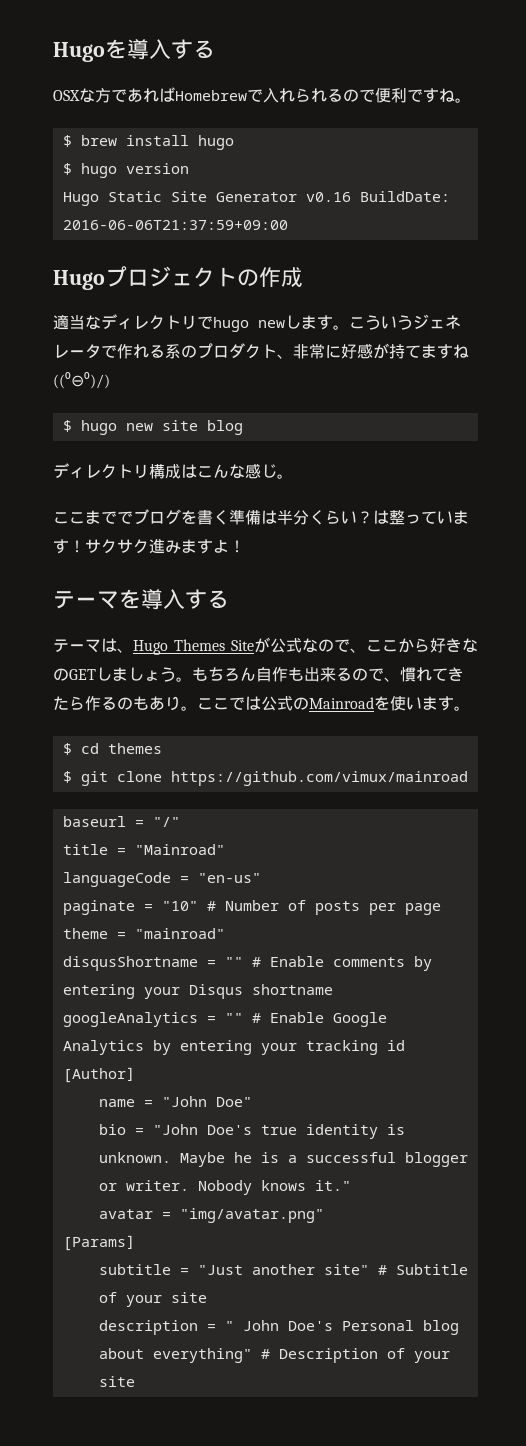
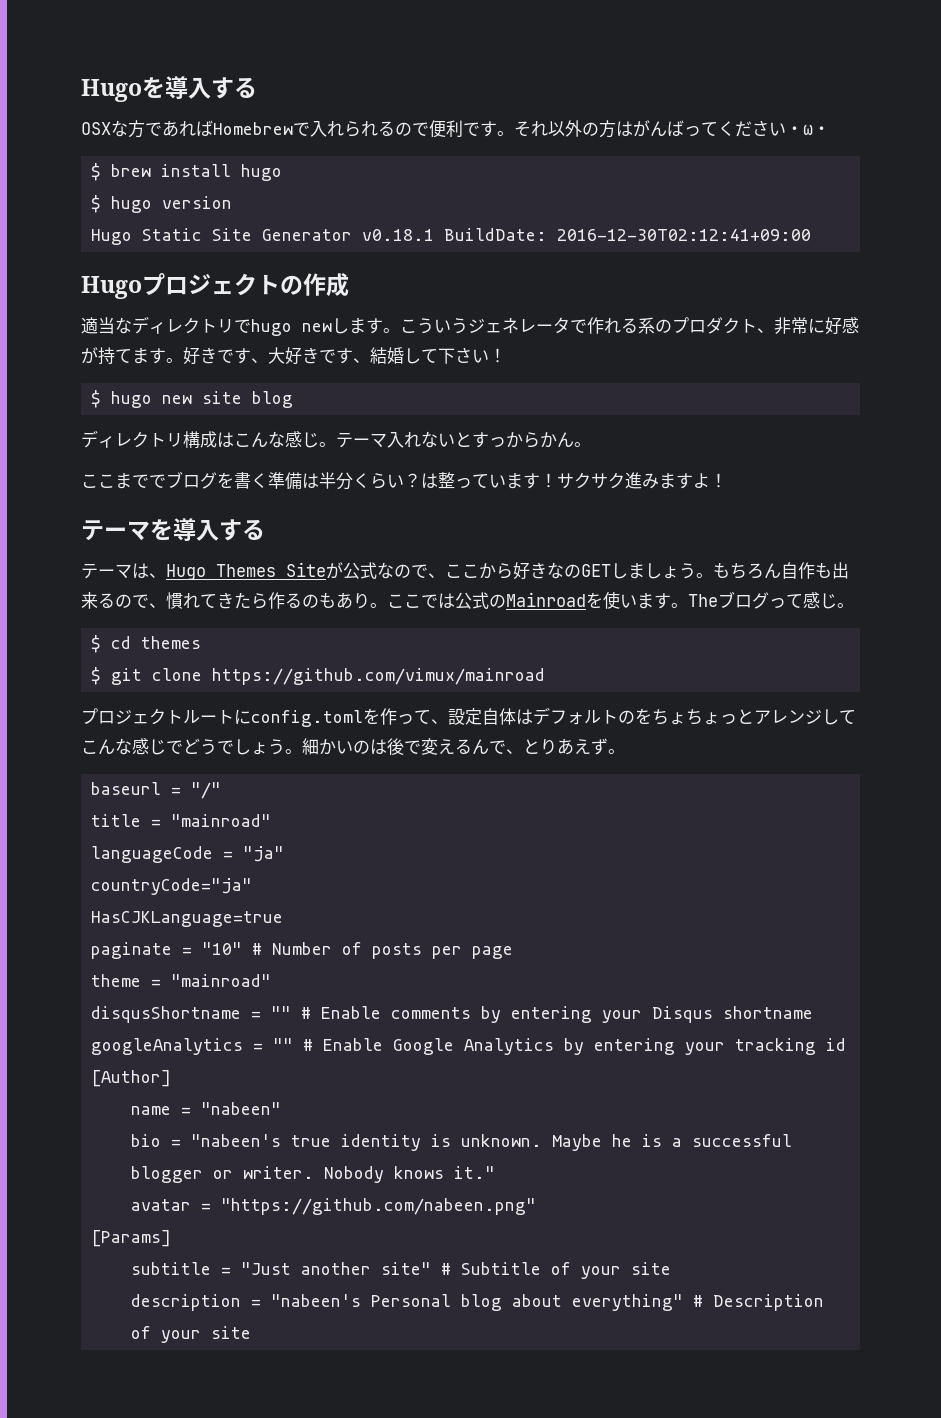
[439,88,471,103] ね。 -> [497,120,830,138] 。それ以外の方はがんばってください・ω・
[305,191,450,202] [62,220,288,230] v0.16 BuildDate: 2016-06-06T21:37:59+09:00 -> [362,228,812,241] v0.18.1 BuildDate: 2016-12-30T02:12:41+09:00
[453,344,469,358] [53,372,110,389] ね((⁰⊖⁰)/) -> [166,347,506,365] 。好きです、大好きです、結婚して下さい！
(293, 476) none -> [336,431,591,448] テーマ入れないとすっからかん。
(470, 708) none -> [688,591,854,609] Theブログって感じ。
(468, 778) none -> [81,707,856,727] [81,738,625,755] // プロジェクトルートにconfig.tomlを作って、設定自体はデフォルトのをちょちょっとアレンジしてこんな感じでどうでしょう。細かいのは後で変えるんで、とりあえず。
[134,844,225,855] "Mainroad" -> [171,814,272,827] "mainroad"
[197,873,261,883] "en-us" -> [243,846,285,862] [91,878,253,895] [91,911,284,927] "ja" // countryCode="ja" // HasCJKLanguage=true
[161,1096,252,1107] "John Doe" -> [201,1102,282,1115] "nabeen"
[152,1124,252,1135] "John Doe's -> [191,1134,282,1147] "nabeen's
[179,1208,324,1223] "img/avatar.png" -> [221,1198,537,1215] "https://github.com/nabeen.png"
[224,1320,333,1331] " John Doe's -> [271,1294,362,1307] "nabeen's

